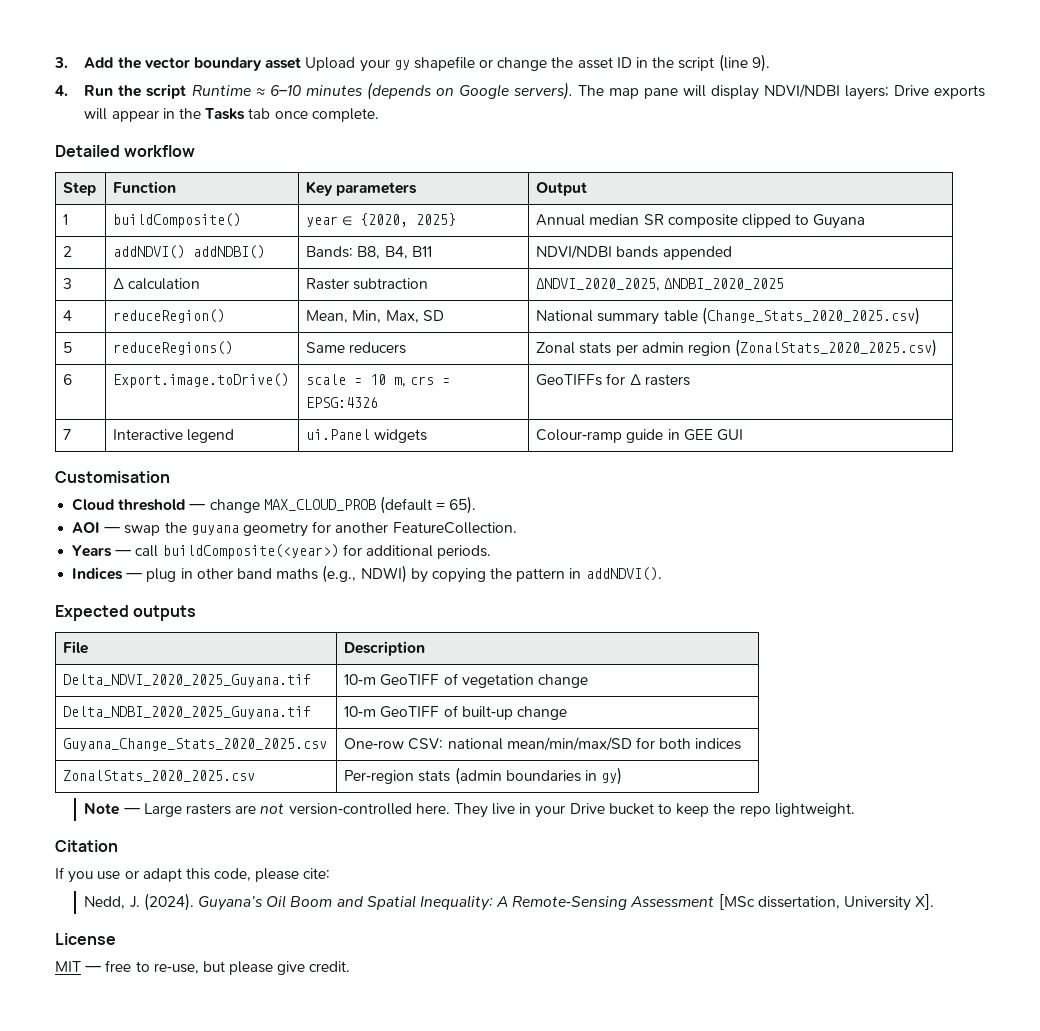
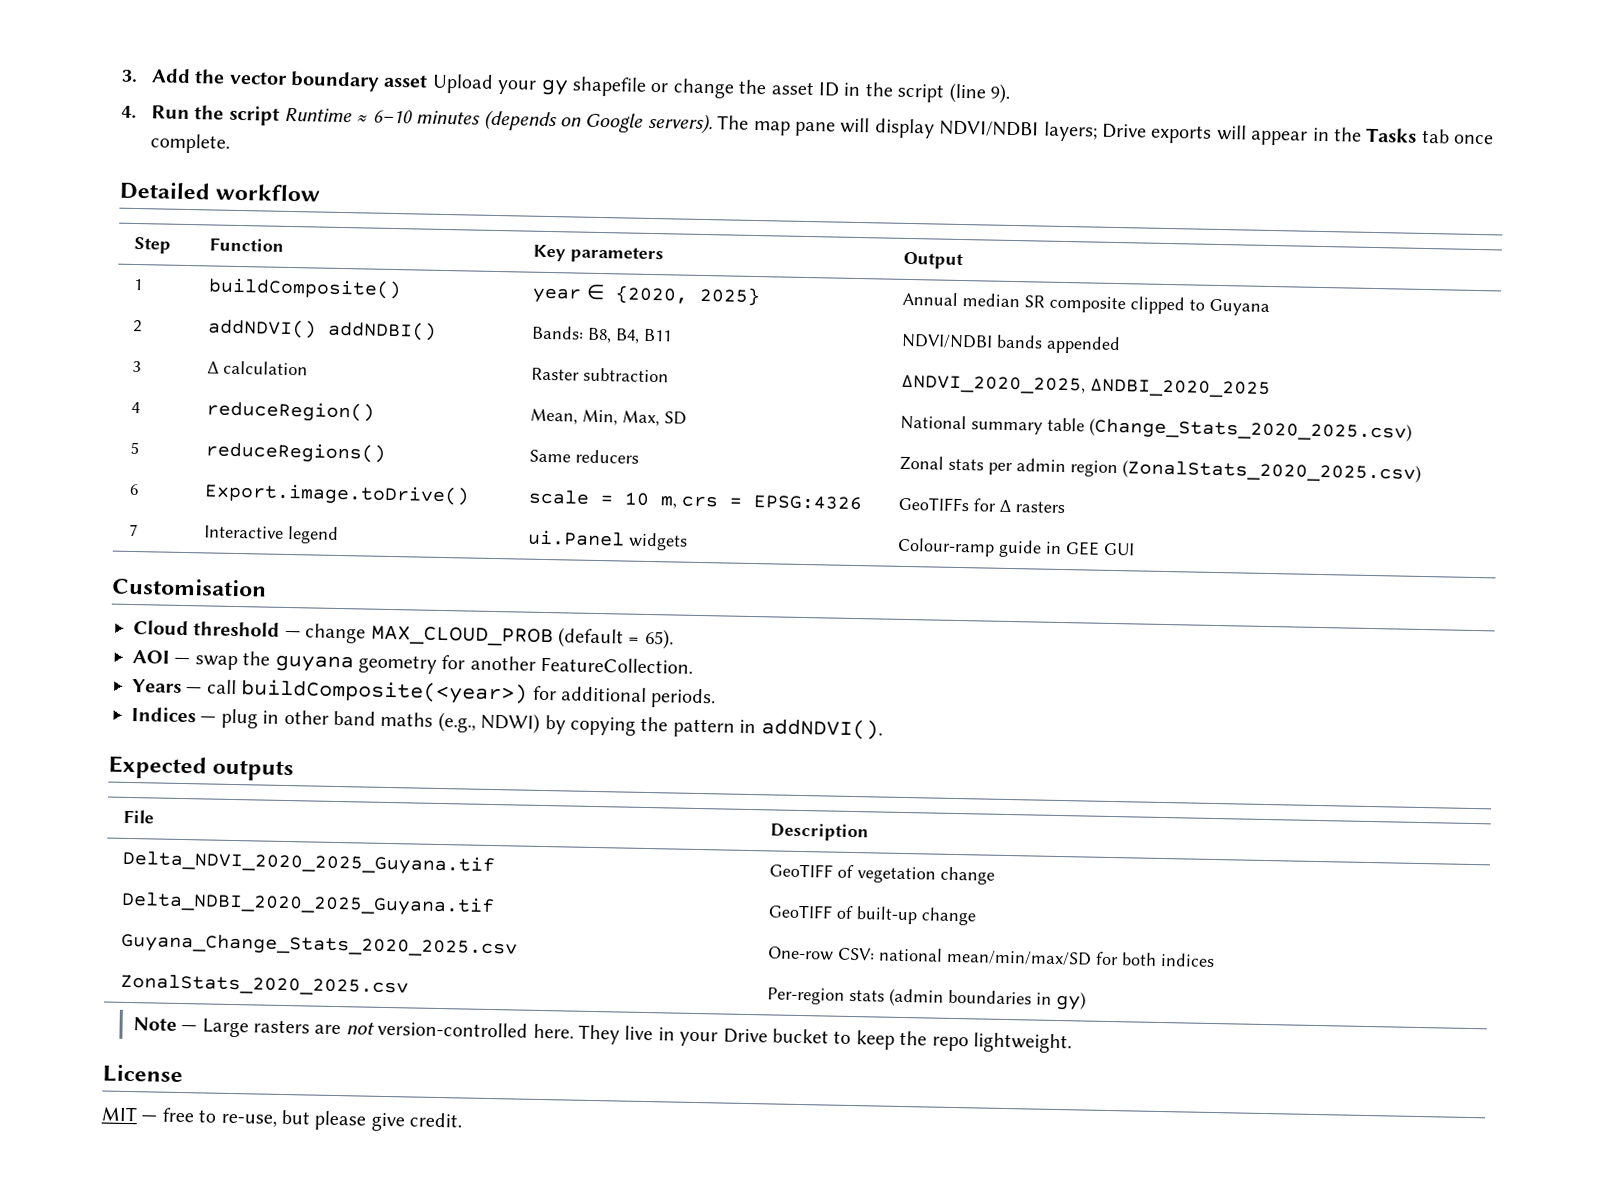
[344,674,377,685] 10‑m -> (495, 863) none
[344,706,377,717] 10‑m -> (495, 904) none
[55,840,118,852] [55,867,331,883] [84,893,935,911] // Citation // If you use or adapt this code, please cite: // Nedd, J. (2024). Guyana’s Oil Boom and Spatial Inequality: A Remote‑Sensing Assessment [MSc dissertation, University X]. -> (1072, 1043) none

